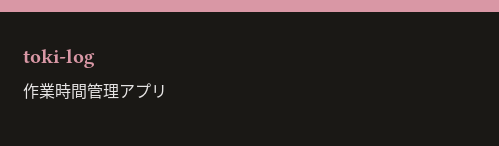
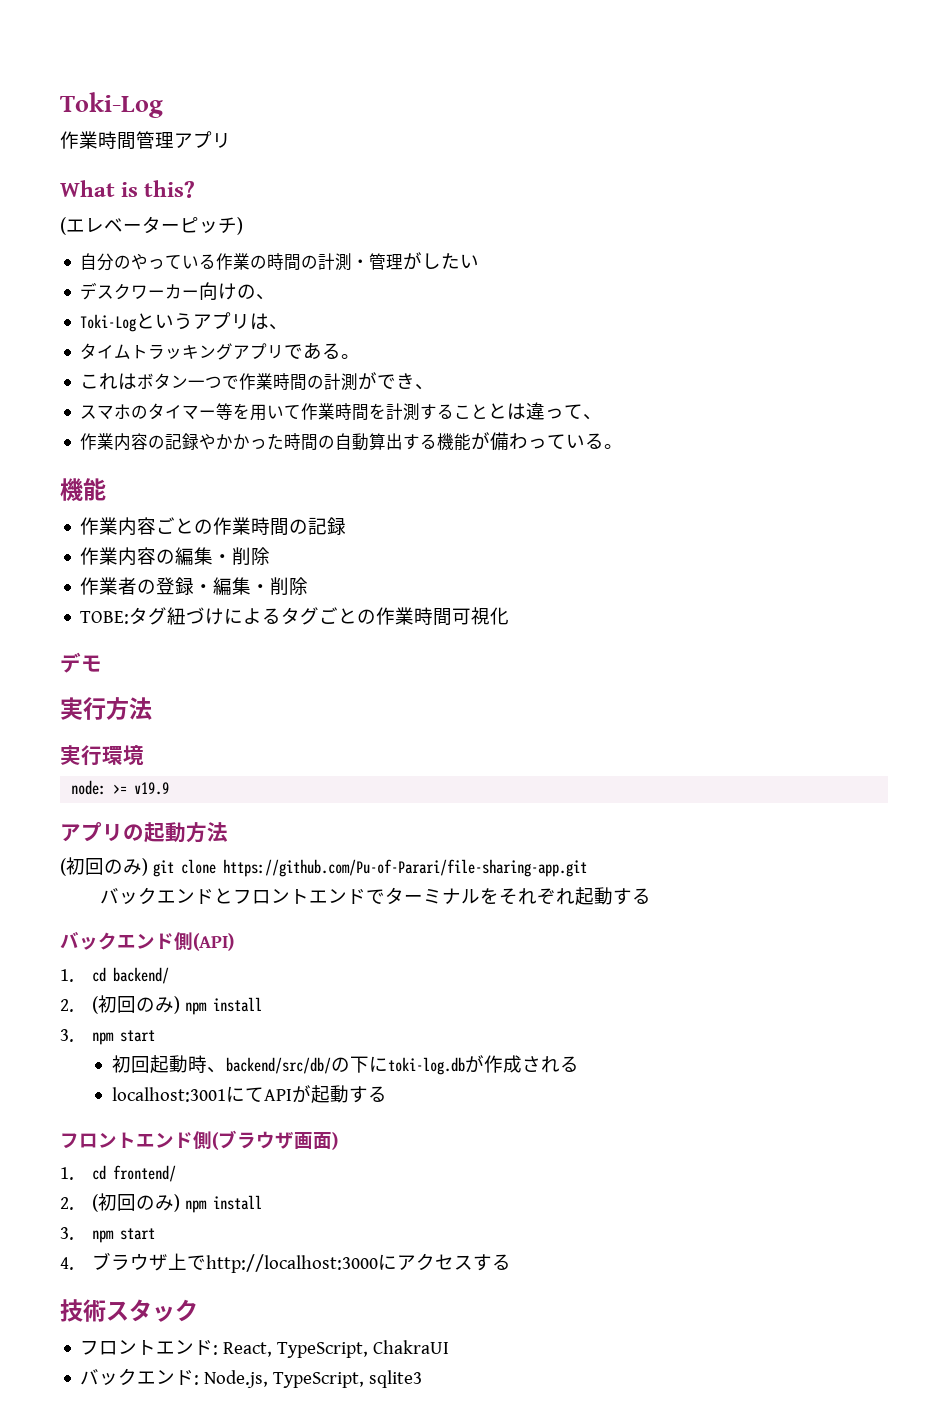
[23,49,95,68] toki-log -> [60,92,163,118] Toki-Log
(167, 91) none -> [60,180,196,198] [60,216,243,235] [80,252,480,271] [80,282,276,300] [80,312,289,332] [80,342,361,360] [80,372,435,391] [80,402,603,421] [80,432,624,451] [60,478,106,501] [80,517,347,536] [80,547,271,566] [80,577,309,596] [80,607,510,626] [60,652,102,673] [60,697,152,720] [60,745,144,766] [71,780,170,795] [60,822,228,843] [60,857,587,877] [100,887,652,905] [60,932,234,951] [60,967,169,984] [60,995,262,1015] [60,1029,155,1045] [111,1055,579,1075] [111,1085,387,1103] [60,1130,338,1150] [60,1165,176,1182] [60,1193,262,1213] [60,1227,155,1243] [60,1252,511,1273] [60,1299,198,1322] [80,1339,450,1358] [80,1368,423,1388] // What is this? // (エレベーターピッチ) // 自分のやっている作業の時間の計測・管理がしたい // デスクワーカー向けの、 // Toki-Logというアプリは、 // タイムトラッキングアプリである。 // これはボタン一つで作業時間の計測ができ、 // スマホのタイマー等を用いて作業時間を計測することとは違って、 // 作業内容の記録やかかった時間の自動算出する機能が備わっている。 // 機能 // 作業内容ごとの作業時間の記録 // 作業内容の編集・削除 // 作業者の登録・編集・削除 // TOBE:タグ紐づけによるタグごとの作業時間可視化 // デモ // 実行方法 // 実行環境 // node: >= v19.9 // アプリの起動方法 // (初回のみ) git clone https://github.com/Pu-of-Parari/file-sharing-app.git // バックエンドとフロントエンドでターミナルをそれぞれ起動する // バックエンド側(API) // 1. cd backend/ // 2. (初回のみ) npm install // 3. npm start // 初回起動時、backend/src/db/の下にtoki-log.dbが作成される // localhost:3001にてAPIが起動する // フロントエンド側(ブラウザ画面) // 1. cd frontend/ // 2. (初回のみ) npm install // 3. npm start // 4.ブラウザ上でhttp://localhost:3000にアクセスする // 技術スタック // フロントエンド: React, TypeScript, ChakraUI // バックエンド: Node.js, TypeScript, sqlite3

